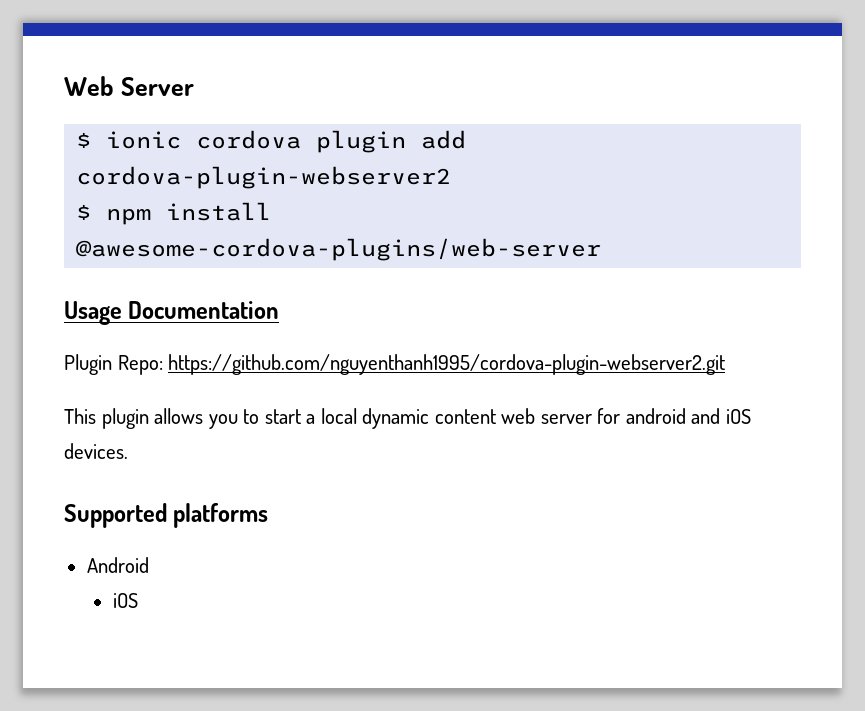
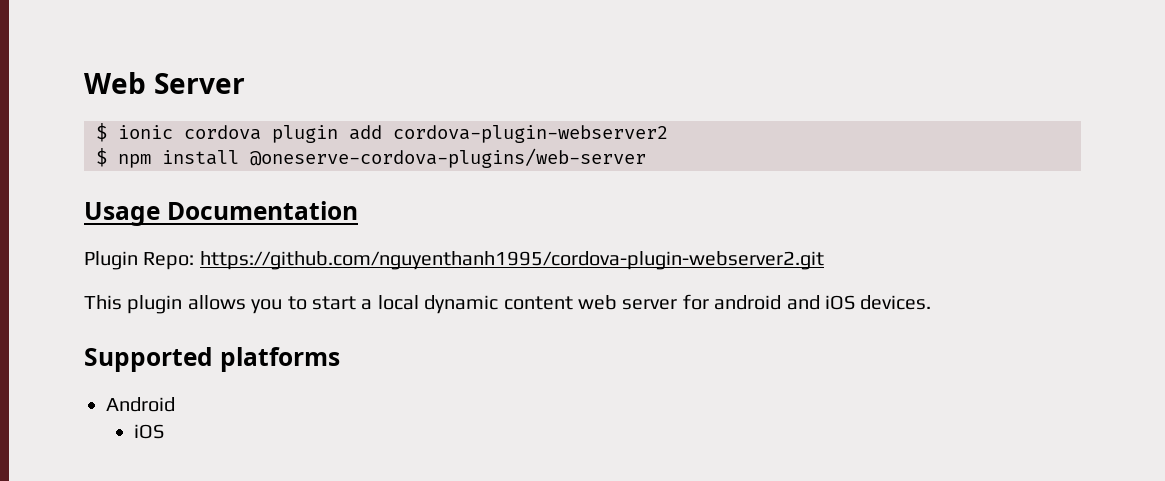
[76,238,602,261] @awesome-cordova-plugins/web-server -> [250,148,646,168] @oneserve-cordova-plugins/web-server

